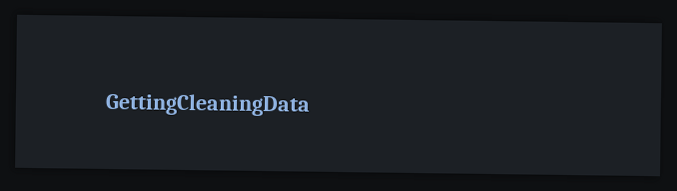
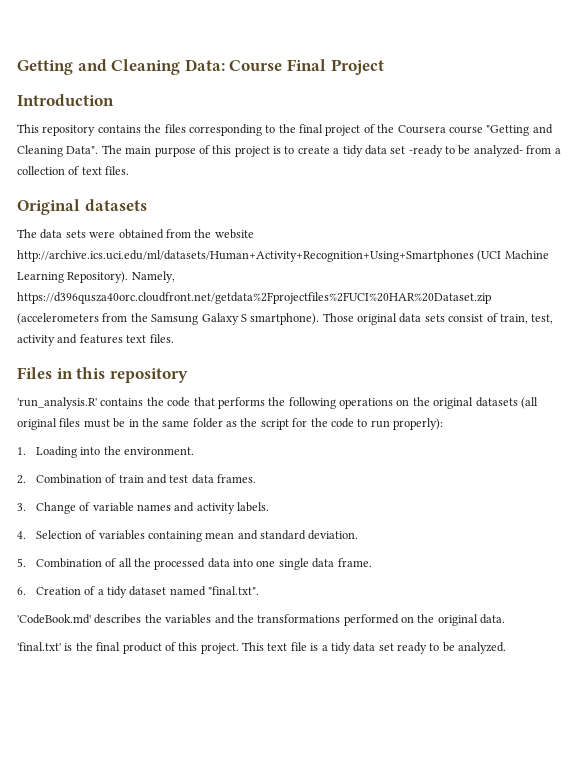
[105,92,310,117] GettingCleaningData -> [17,59,384,75] [17,94,114,106] [17,124,553,136] [17,145,561,157] [17,166,130,175] [17,199,147,215] [17,229,254,239] [17,250,549,262] [17,271,175,283] [17,292,491,304] [17,313,554,325] [17,334,174,346] [17,367,188,383] [17,397,538,409] [17,418,443,430] [17,446,194,458] [17,474,257,484] [17,502,270,514] [17,530,359,542] [17,558,372,570] [17,586,260,598] [17,614,506,626] [17,642,507,654] Getting and Cleaning Data: Course Final Project // Introduction // This repository contains the files corresponding to the final project of the Coursera course "Getting and Cleaning Data". The main purpose of this project is to create a tidy data set -ready to be analyzed- from a collection of text files. // Original datasets // The data sets were obtained from the website http://archive.ics.uci.edu/ml/datasets/Human+Activity+Recognition+Using+Smartphones (UCI Machine Learning Repository). Namely, https://d396qusza40orc.cloudfront.net/getdata%2Fprojectfiles%2FUCI%20HAR%20Dataset.zip (accelerometers from the Samsung Galaxy S smartphone). Those original data sets consist of train, test, activity and features text files. // Files in this repository // 'run_analysis.R' contains the code that performs the following operations on the original datasets (all original files must be in the same folder as the script for the code to run properly): // 1. Loading into the environment. // 2. Combination of train and test data frames. // 3. Change of variable names and activity labels. // 4. Selection of variables containing mean and standard deviation. // 5. Combination of all the processed data into one single data frame. // 6. Creation of a tidy dataset named "final.txt". // 'CodeBook.md' describes the variables and the transformations performed on the original data. // 'final.txt' is the final product of this project. This text file is a tidy data set ready to be analyzed.

